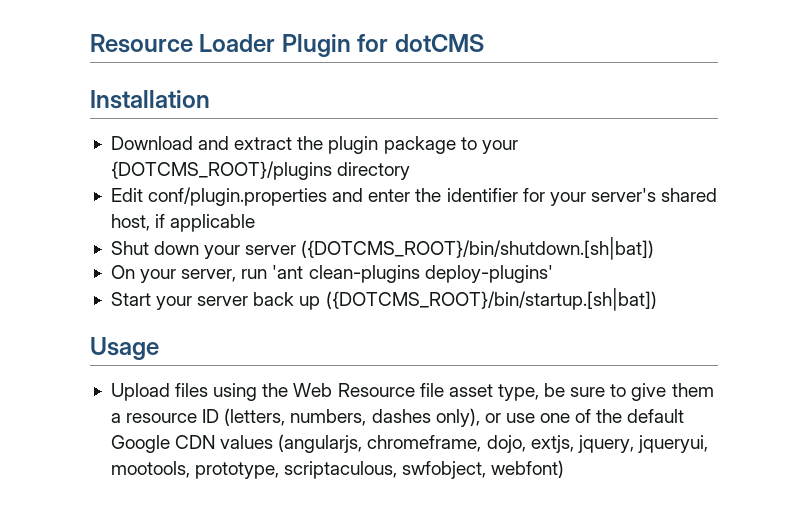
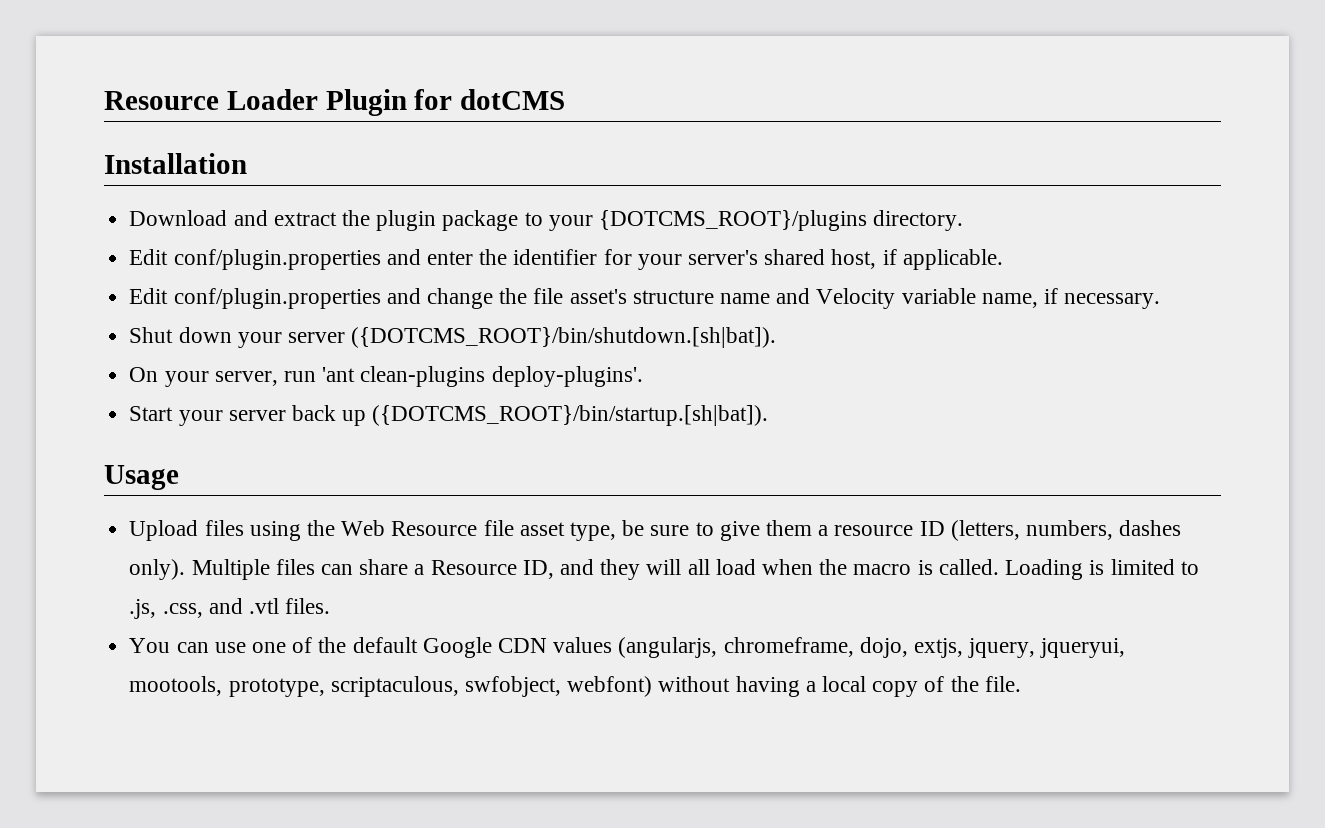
[337,162,411,180] directory -> [873,210,964,231] directory.
[170,214,256,232] applicable -> [902,249,1003,270] [129,288,1161,309] applicable. // Edit conf/plugin.properties and change the file asset's structure name and Velocity variable name, if necessary.
[301,237,655,260] ({DOTCMS_ROOT}/bin/shutdown.[sh|bat]) -> [351,327,777,348] ({DOTCMS_ROOT}/bin/shutdown.[sh|bat]).
[424,265,553,283] deploy-plugins' -> [491,366,643,387] deploy-plugins'.
[325,288,657,311] ({DOTCMS_ROOT}/bin/startup.[sh|bat]) -> [372,405,769,426] ({DOTCMS_ROOT}/bin/startup.[sh|bat]).
[435,408,501,427] only), or -> [129,559,1199,580] [129,598,331,619] [129,638,209,653] only). Multiple files can share a Resource ID, and they will all load when the macro is called. Loading is limited to .js, .css, and .vtl files. // You can
(565, 469) none -> [658,676,1021,697] without having a local copy of the file.

